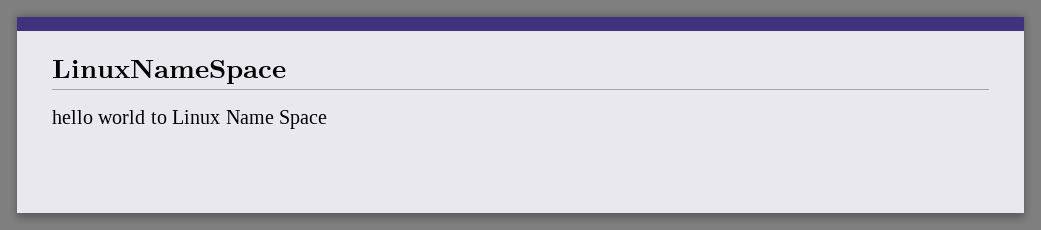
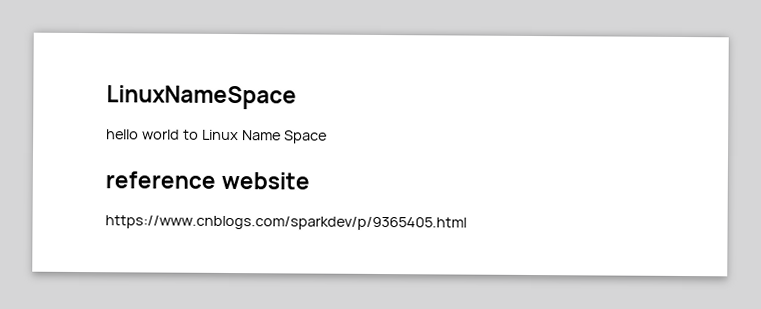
(327, 119) none -> [105,171,311,190] [105,215,467,231] // reference website // https://www.cnblogs.com/sparkdev/p/9365405.html

